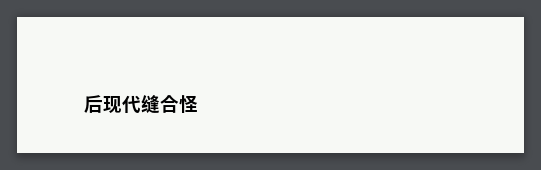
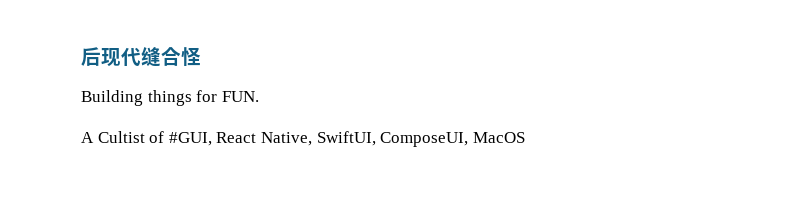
(198, 104) none -> [81,90,259,106] [81,131,525,147] // Building things for FUN. // A Cultist of #GUI, React Native, SwiftUI, ComposeUI, MacOS

